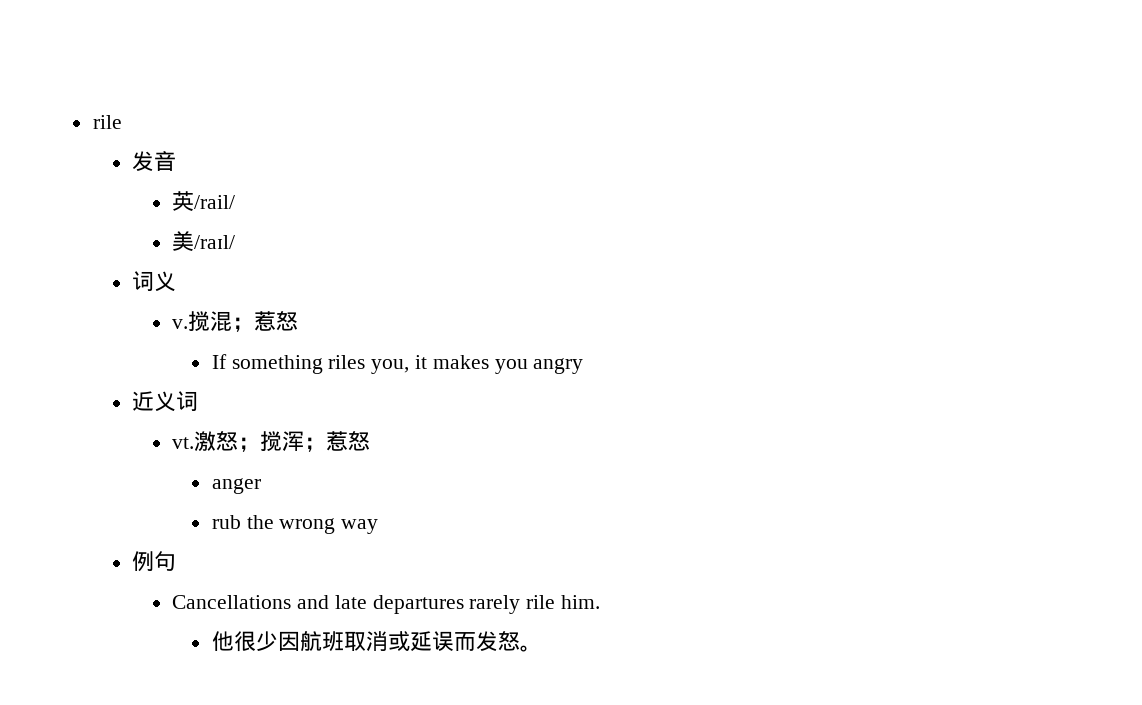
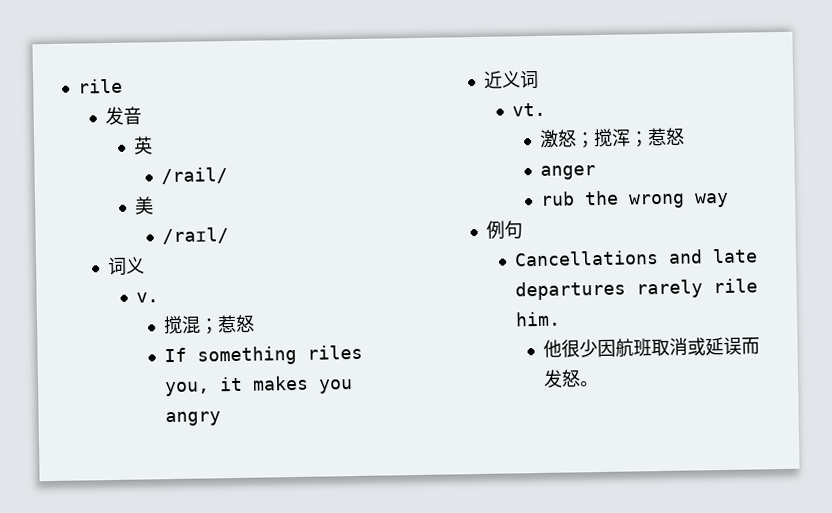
(195, 201) none -> (153, 145) //
(195, 241) none -> (154, 205) //
(189, 324) none -> (159, 297) //
(195, 443) none -> (546, 109) //

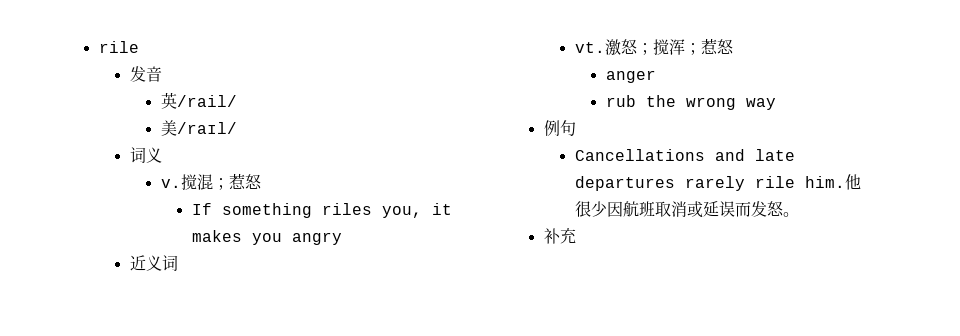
(153, 145) // -> (177, 100) none
(154, 205) // -> (177, 128) none
(159, 297) // -> (181, 183) none
(546, 109) // -> (605, 47) none
(561, 319) // -> (845, 182) none
(600, 384) none -> [543,228,576,244] // 补充

